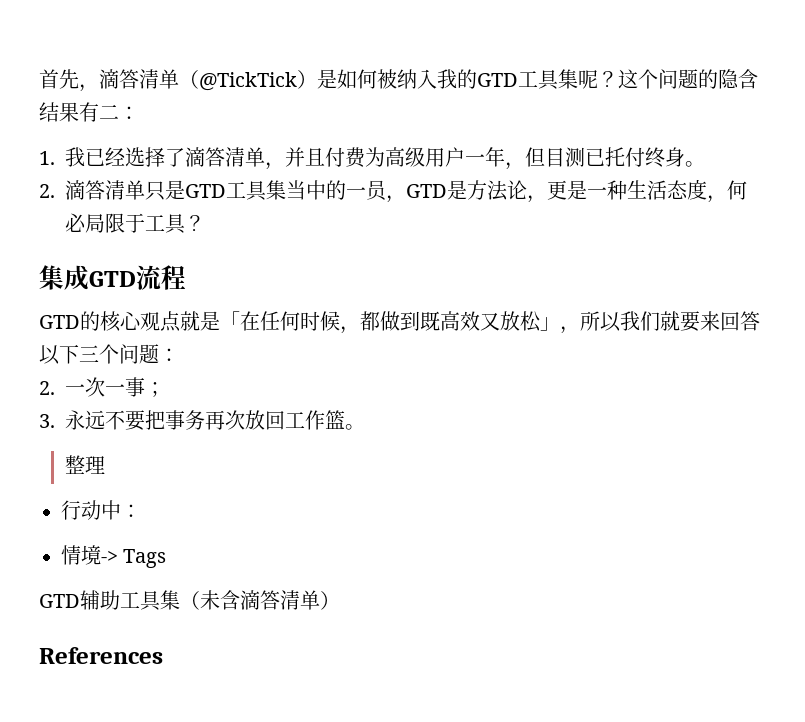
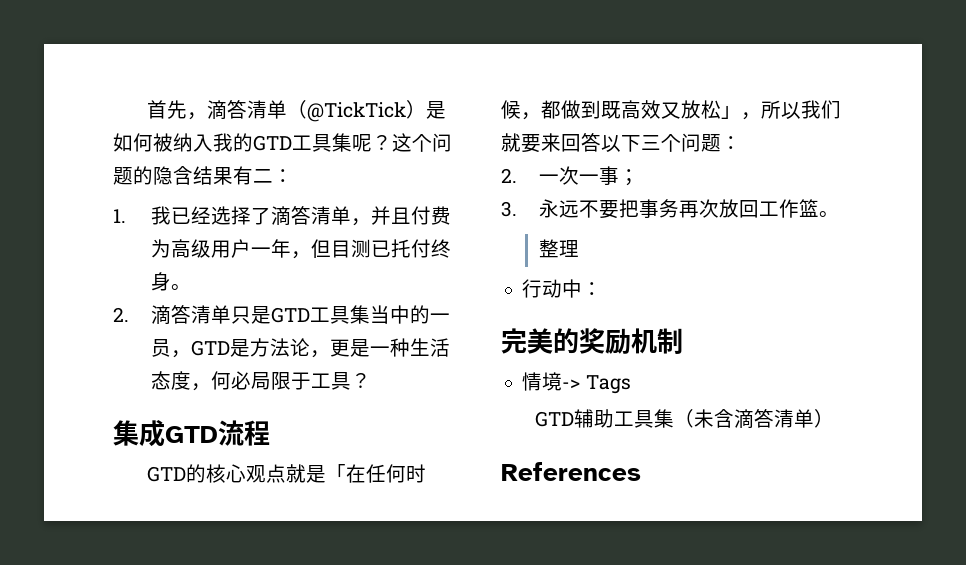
(141, 511) none -> [501,328,683,354] // 完美的奖励机制

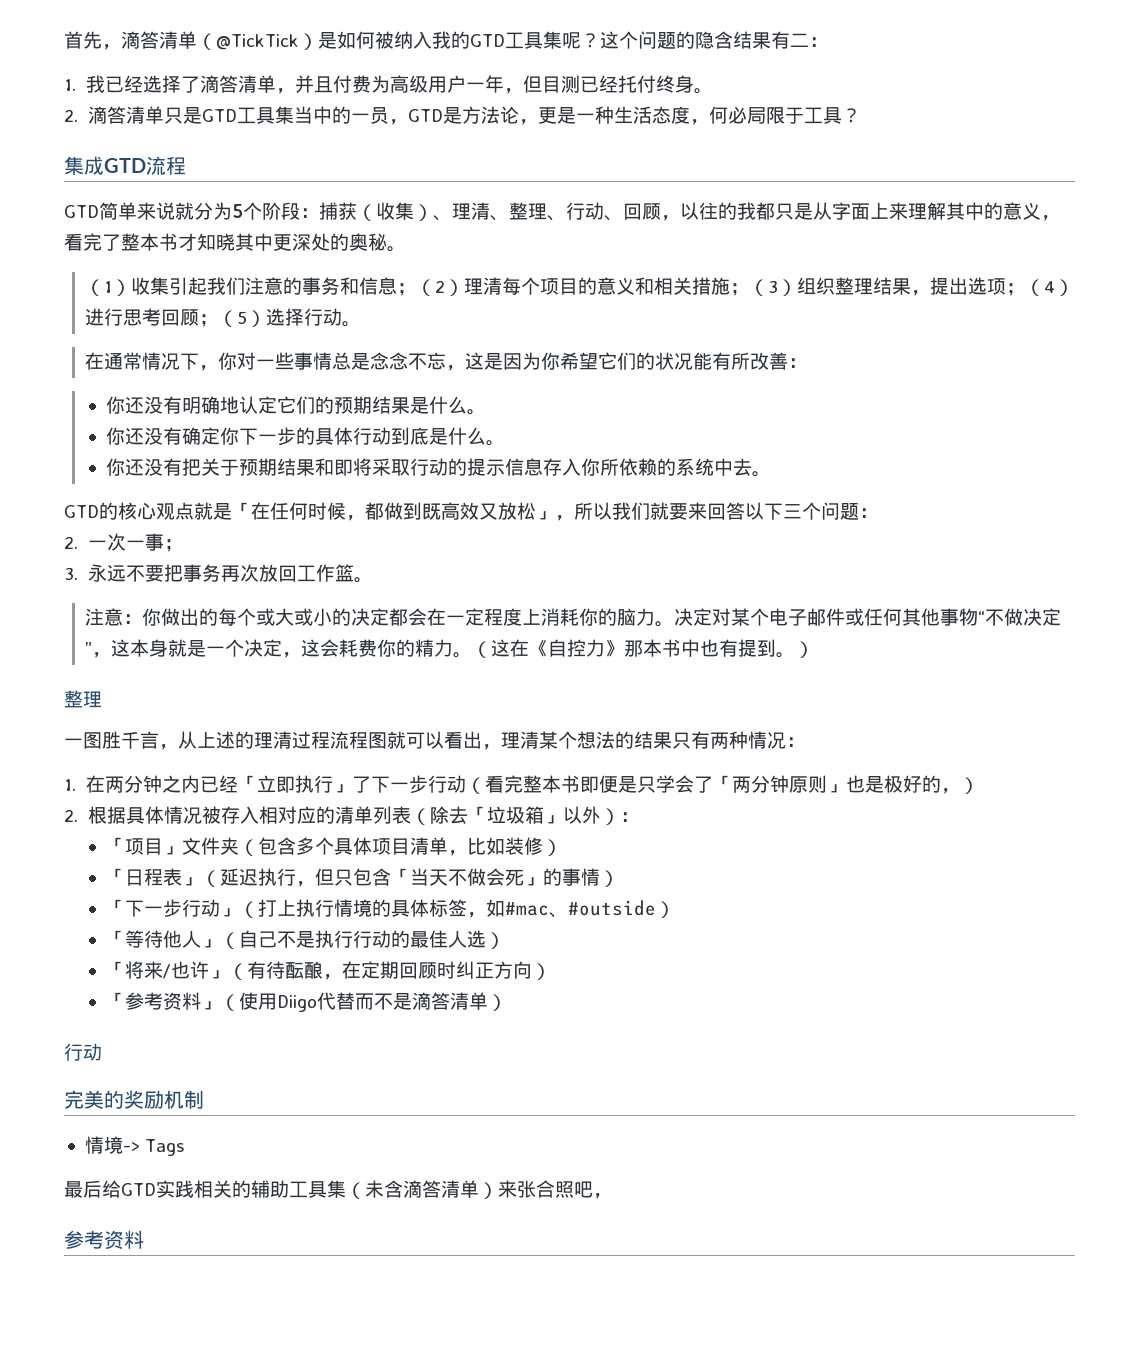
(391, 248) none -> [598,75,618,93] 经
(270, 433) none -> [64,202,1060,221] [64,233,406,252] [85,277,1075,296] [85,308,362,327] [85,352,808,371] [106,396,487,415] [106,427,506,446] [106,458,772,477] // GTD简单来说就分为5个阶段：捕获（收集）、理清、整理、行动、回顾，以往的我都只是从字面上来理解其中的意义，看完了整本书才知晓其中更深处的奥秘。 // （1）收集引起我们注意的事务和信息；（2）理清每个项目的意义和相关措施；（3）组织整理结果，提出选项；（4）进行思考回顾；（5）选择行动。 // 在通常情况下，你对一些事情总是念念不忘，这是因为你希望它们的状况能有所改善： // 你还没有明确地认定它们的预期结果是什么。 // 你还没有确定你下一步的具体行动到底是什么。 // 你还没有把关于预期结果和即将采取行动的提示信息存入你所依赖的系统中去。
[538,239,579,258] [522,279,603,298] 整理 // 行动中： -> [85,608,1062,627] [85,639,815,658] [64,690,102,708] [64,731,805,750] [64,775,979,794] [64,806,639,825] [106,837,563,856] [106,868,620,887] [106,899,676,918] [106,930,506,949] [106,961,552,980] [106,992,508,1012] [64,1043,102,1061] 注意：你做出的每个或大或小的决定都会在一定程度上消耗你的脑力。决定对某个电子邮件或任何其他事物“不做决定”，这本身就是一个决定，这会耗费你的精力。（这在《自控力》那本书中也有提到。） // 整理 // 一图胜千言，从上述的理清过程流程图就可以看出，理清某个想法的结果只有两种情况： // 1.在两分钟之内已经「立即执行」了下一步行动（看完整本书即便是只学会了「两分钟原则」也是极好的，） // 2.根据具体情况被存入相对应的清单列表（除去「垃圾箱」以外）： // 「项目」文件夹（包含多个具体项目清单，比如装修） // 「日程表」（延迟执行，但只包含「当天不做会死」的事情） // 「下一步行动」（打上执行情境的具体标签，如#mac、#outside） // 「等待他人」（自己不是执行行动的最佳人选） // 「将来/也许」（有待酝酿，在定期回顾时纠正方向） // 「参考资料」（使用Diigo代替而不是滴答清单） // 行动
[535,411,575,427] GTD -> [64,1180,251,1198] 最后给GTD实践相关的
[501,462,641,481] // References -> [498,1180,612,1199] [64,1230,144,1250] 来张合照吧， // 参考资料

